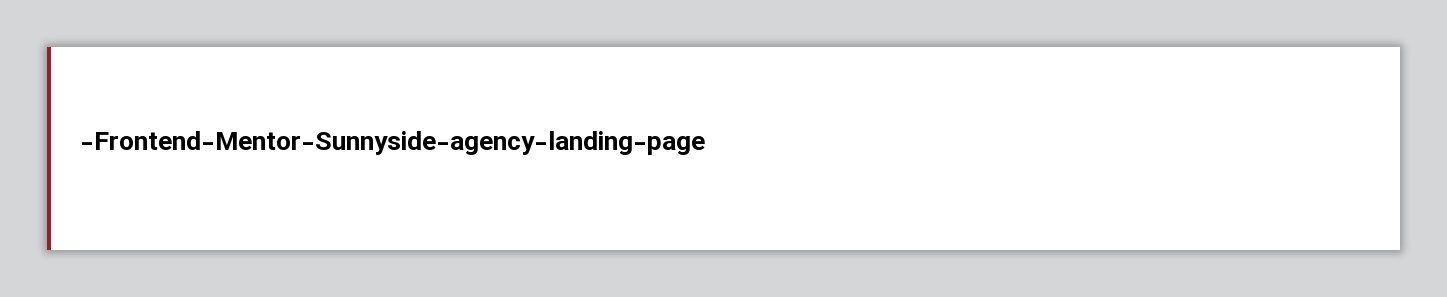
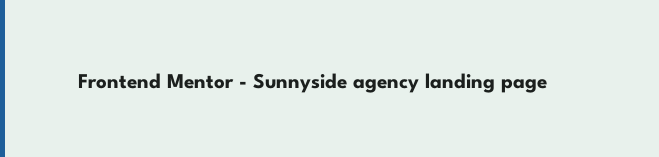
[80,131,705,155] -Frontend-Mentor-Sunnyside-agency-landing-page -> [78,73,547,93] Frontend Mentor - Sunnyside agency landing page

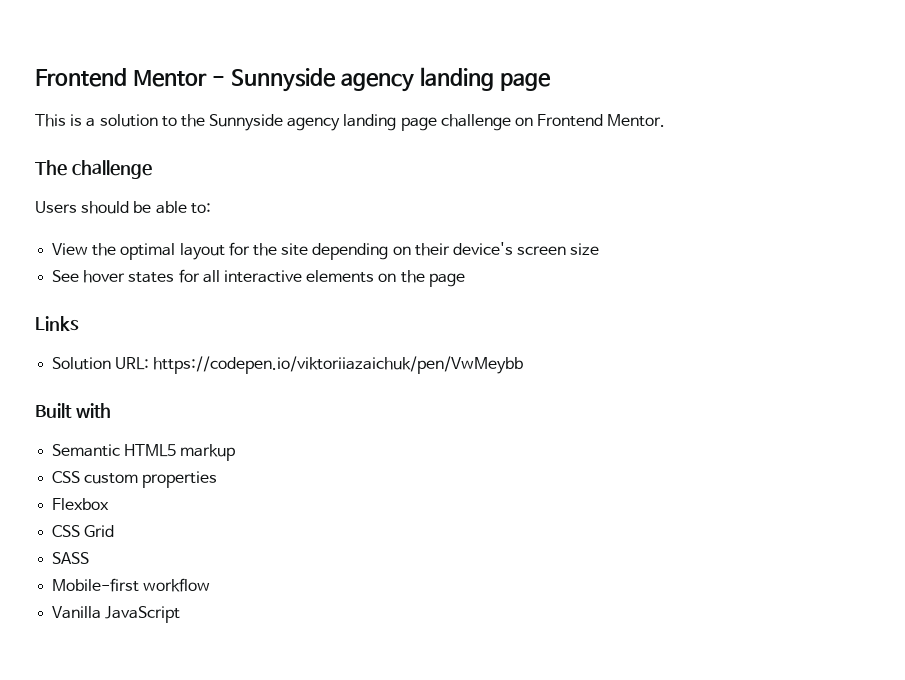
(547, 86) none -> [35,114,666,131] [35,160,152,179] [35,201,211,214] [52,242,600,260] [52,269,465,287] [35,316,79,331] [52,356,524,374] [35,403,111,418] [52,444,236,461] [52,471,218,488] [52,498,110,510] [52,525,115,537] [52,552,90,564] [52,578,211,592] [52,606,181,623] // This is a solution to the Sunnyside agency landing page challenge on Frontend Mentor. // The challenge // Users should be able to: // View the optimal layout for the site depending on their device's screen size // See hover states for all interactive elements on the page // Links // Solution URL: https://codepen.io/viktoriiazaichuk/pen/VwMeybb // Built with // Semantic HTML5 markup // CSS custom properties // Flexbox // CSS Grid // SASS // Mobile-first workflow // Vanilla JavaScript

